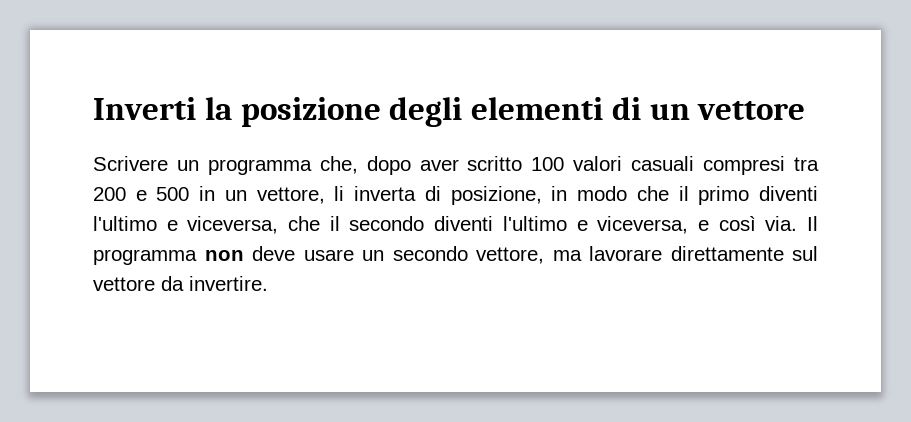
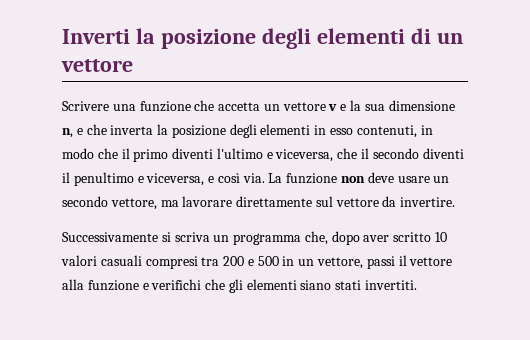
[176,156,820,175] [93,186,542,205] un programma che, dopo aver scritto 100 valori casuali compresi tra 200 e 500 in un vettore, li inverta di posizione, -> [112,100,455,112] [62,124,417,138] una funzione che accetta un vettore v e la sua dimensione n, e che inverta la posizione degli elementi in esso contenuti,
[502,216,567,231] l'ultimo -> [62,172,134,186] il penultimo
[807,216,819,231] [93,249,197,265] Il programma -> [268,173,338,184] La funzione
(268, 283) none -> [62,231,448,245] [61,255,453,269] [62,279,418,293] // Successivamente si scriva un programma che, dopo aver scritto 10 valori casuali compresi tra 200 e 500 in un vettore, passi il vettore alla funzione e verifichi che gli elementi siano stati invertiti.

